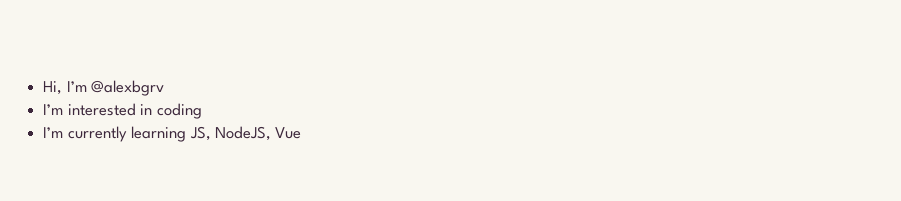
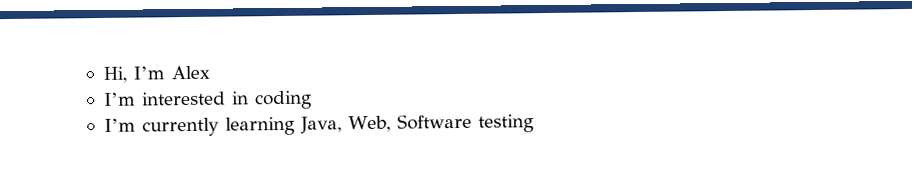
[91,80,165,96] @alexbgrv -> [170,65,210,80] Alex
[189,126,302,141] JS, NodeJS, Vue -> [299,113,534,134] Java, Web, Software testing

